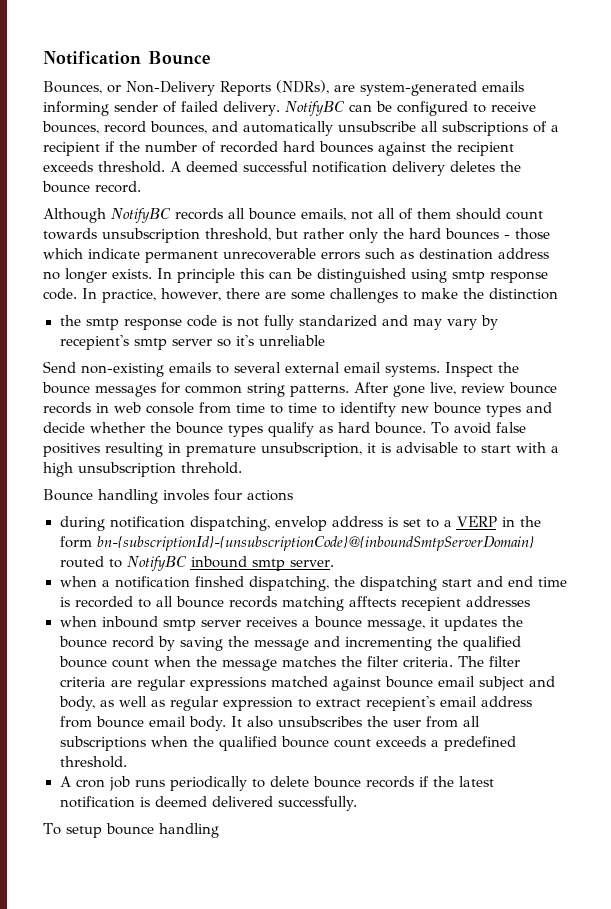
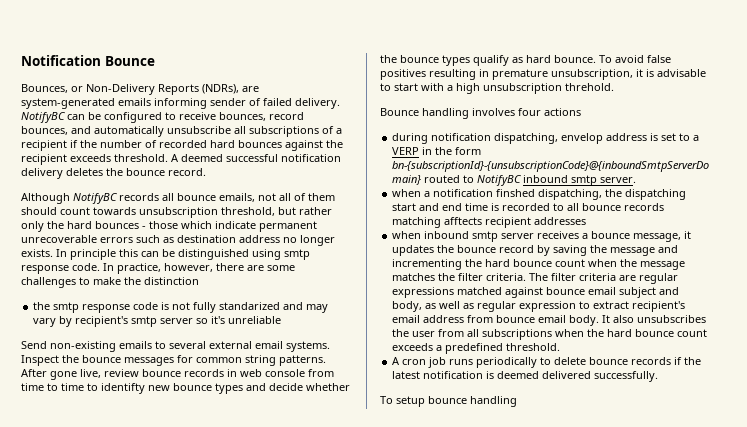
[59,335,129,350] recepient's -> [75,316,129,327] recipient's
[163,489,209,501] involes -> [472,108,515,116] involves
[400,597,461,611] recepient -> [485,217,532,228] recipient
[462,636,521,651] qualified -> [485,259,511,267] hard
[366,696,436,711] recepient's -> [632,301,686,312] recipient's
[218,736,277,751] qualified -> [607,329,633,337] hard

